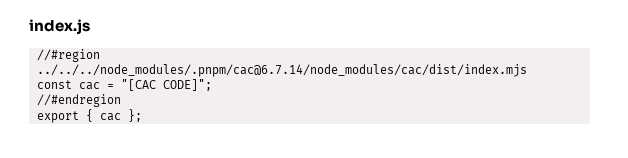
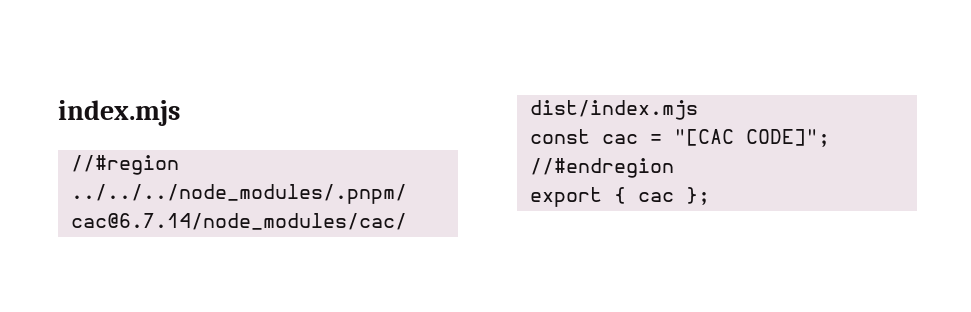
[29,19,90,35] index.js -> [58,100,180,126] index.mjs

